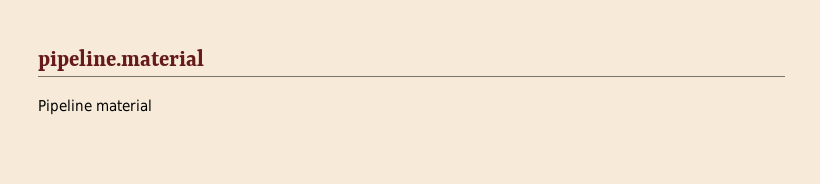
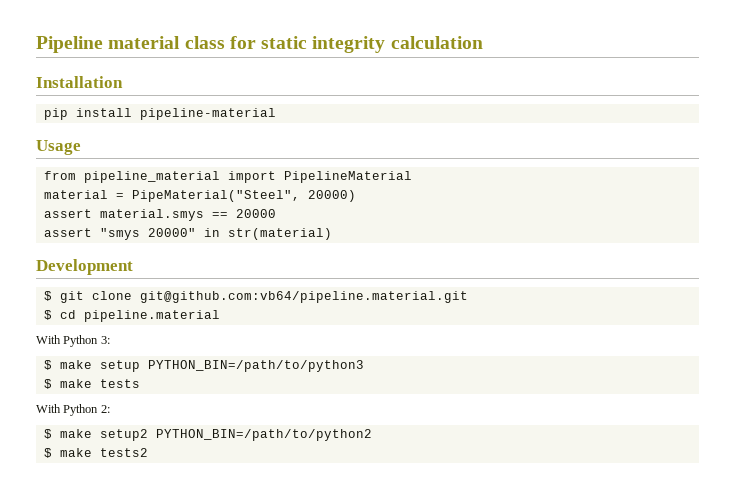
[38,49,204,71] [38,99,153,115] pipeline.material // Pipeline material -> [36,36,483,53] [36,76,123,88] [43,108,276,120] [36,140,81,155] [43,171,412,183] [43,190,356,202] [43,209,276,221] [43,228,332,240] [36,259,133,275] [43,291,468,303] [43,310,220,322] [36,335,110,347] [43,360,364,372] [43,379,140,389] [36,404,110,416] [43,429,372,441] [43,448,148,458] Pipeline material class for static integrity calculation // Installation // pip install pipeline-material // Usage // from pipeline_material import PipelineMaterial // material = PipeMaterial("Steel", 20000) // assert material.smys == 20000 // assert "smys 20000" in str(material) // Development // $ git clone git@github.com:vb64/pipeline.material.git // $ cd pipeline.material // With Python 3: // $ make setup PYTHON_BIN=/path/to/python3 // $ make tests // With Python 2: // $ make setup2 PYTHON_BIN=/path/to/python2 // $ make tests2

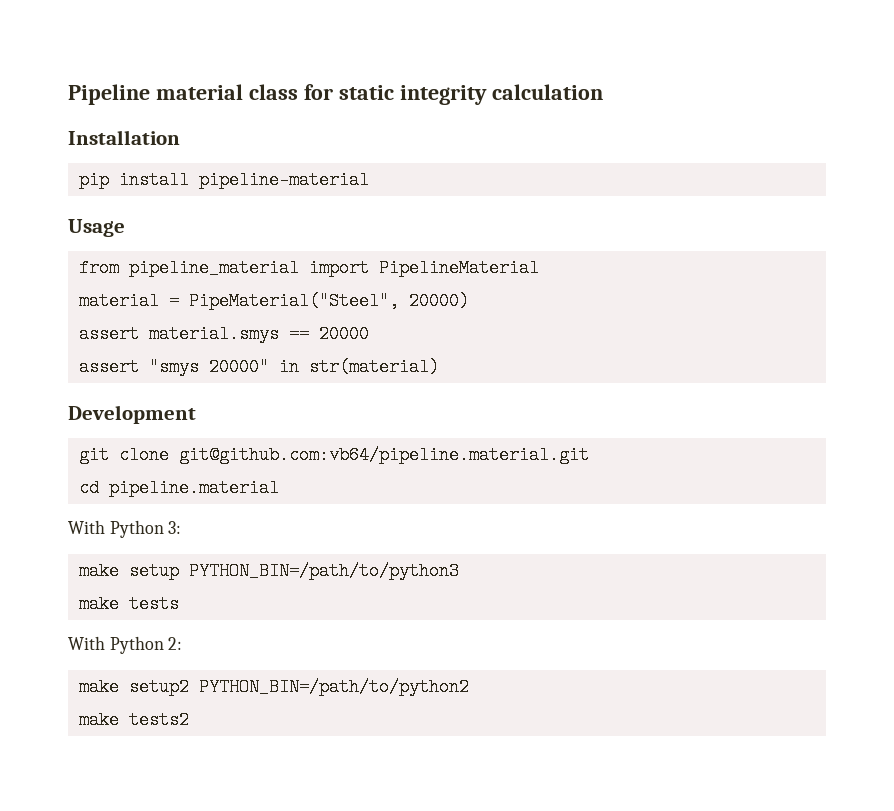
[43,291,52,301] $ -> (196, 414) none
[43,310,52,320] $ -> (589, 455) none
[43,360,52,370] $ -> (182, 527) none
[43,379,52,389] $ -> (459, 571) none
[43,429,52,439] $ -> (183, 643) none
[43,448,52,458] $ -> (469, 687) none

